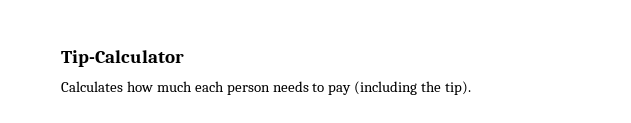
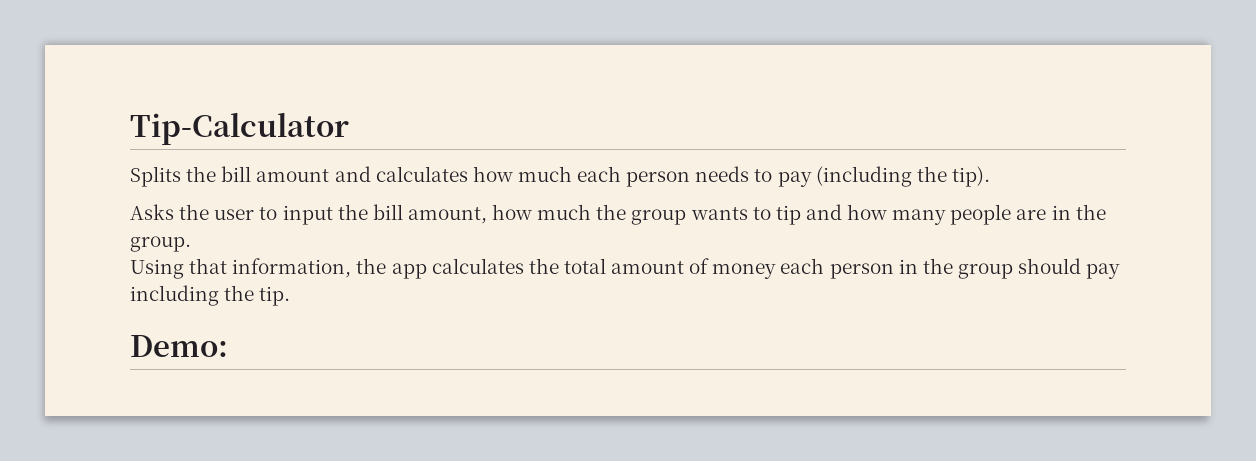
[61,81,123,92] Calculates -> [130,166,468,187] Splits the bill amount and calculates
(472, 88) none -> [130,204,1106,225] [130,236,191,252] [130,258,1121,279] [130,285,291,306] [130,335,228,357] // Asks the user to input the bill amount, how much the group wants to tip and how many people are in the group. // Using that information, the app calculates the total amount of money each person in the group should pay including the tip. // Demo:

